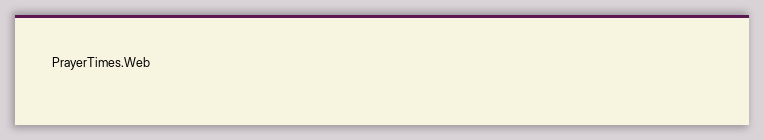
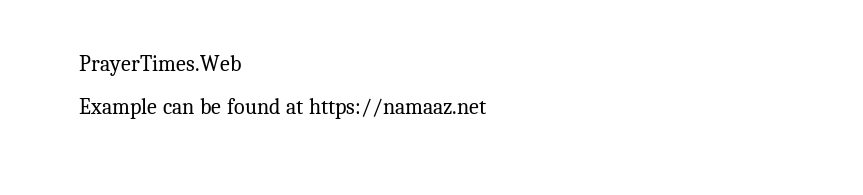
(150, 63) none -> [79,98,487,119] // Example can be found at https://namaaz.net

